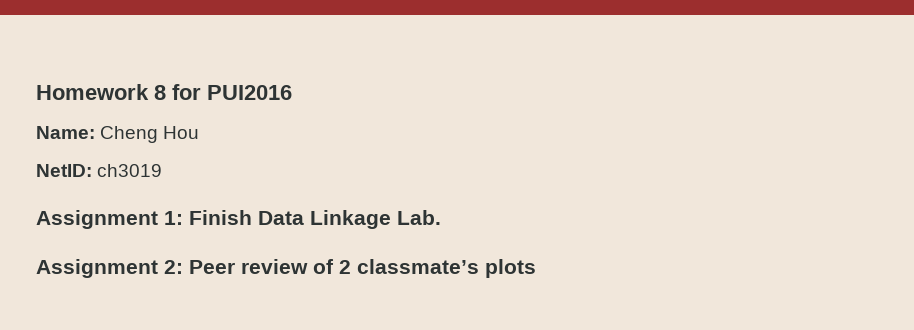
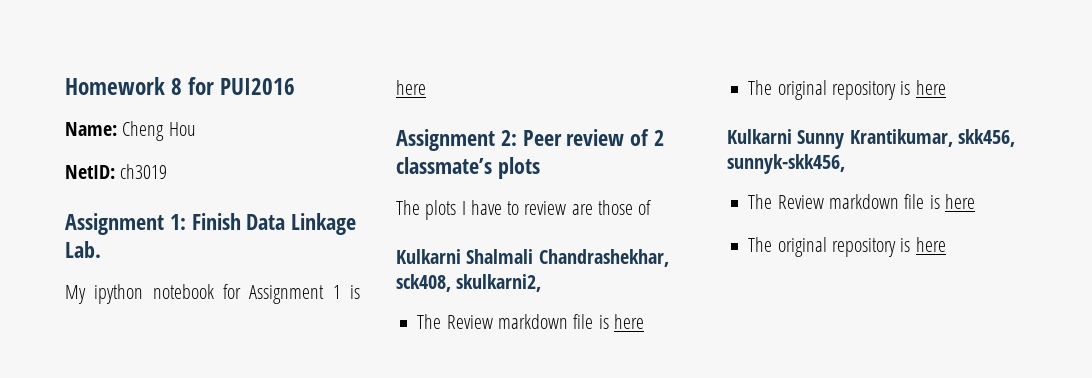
(441, 217) none -> [65,284,360,304] [396,80,426,95] // My ipython notebook for Assignment 1 is here
(536, 268) none -> [396,200,652,220] [396,249,669,267] [396,274,542,292] [417,314,644,329] [748,80,946,100] [727,129,1015,149] [727,154,845,174] [748,194,975,209] [748,237,946,257] // The plots I have to review are those of // Kulkarni Shalmali Chandrashekhar, sck408, skulkarni2, // The Review markdown file is here // The original repository is here // Kulkarni Sunny Krantikumar, skk456, sunnyk-skk456, // The Review markdown file is here // The original repository is here

